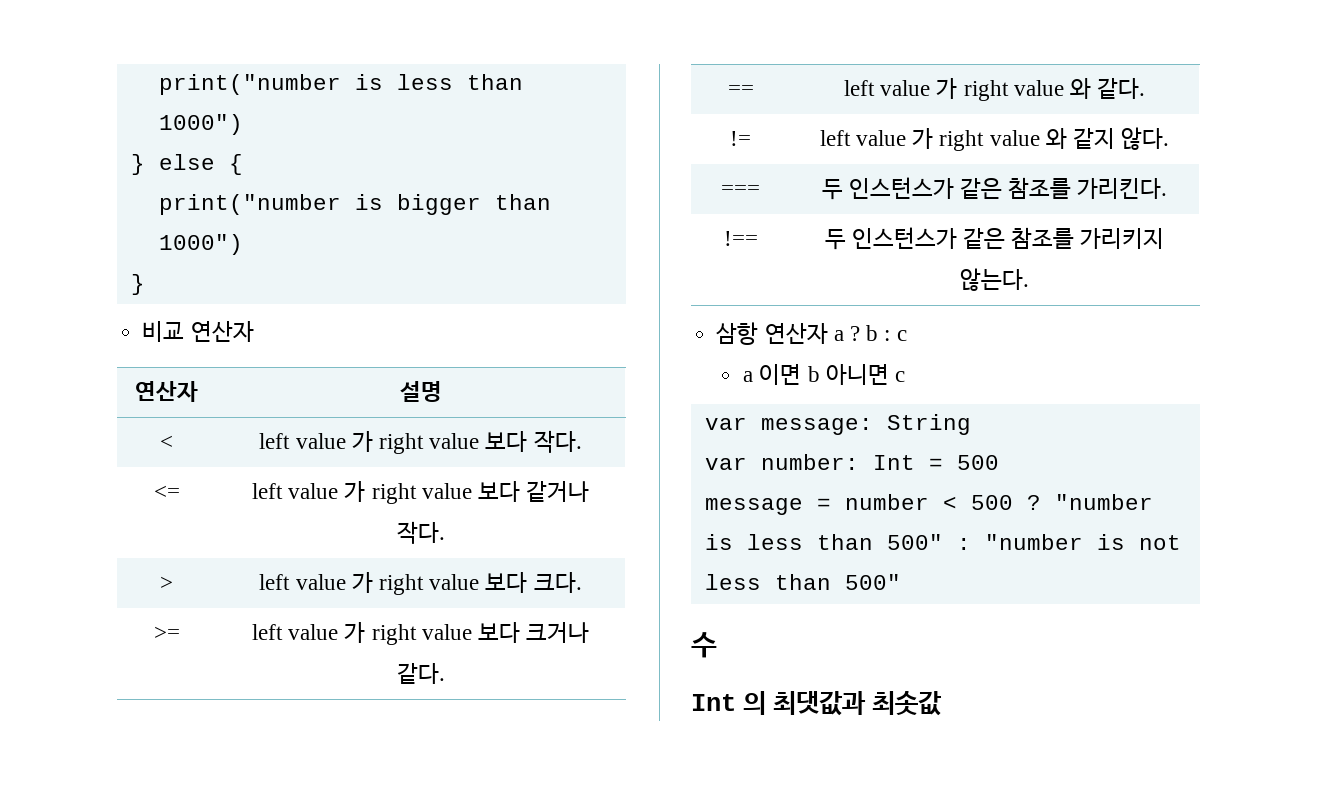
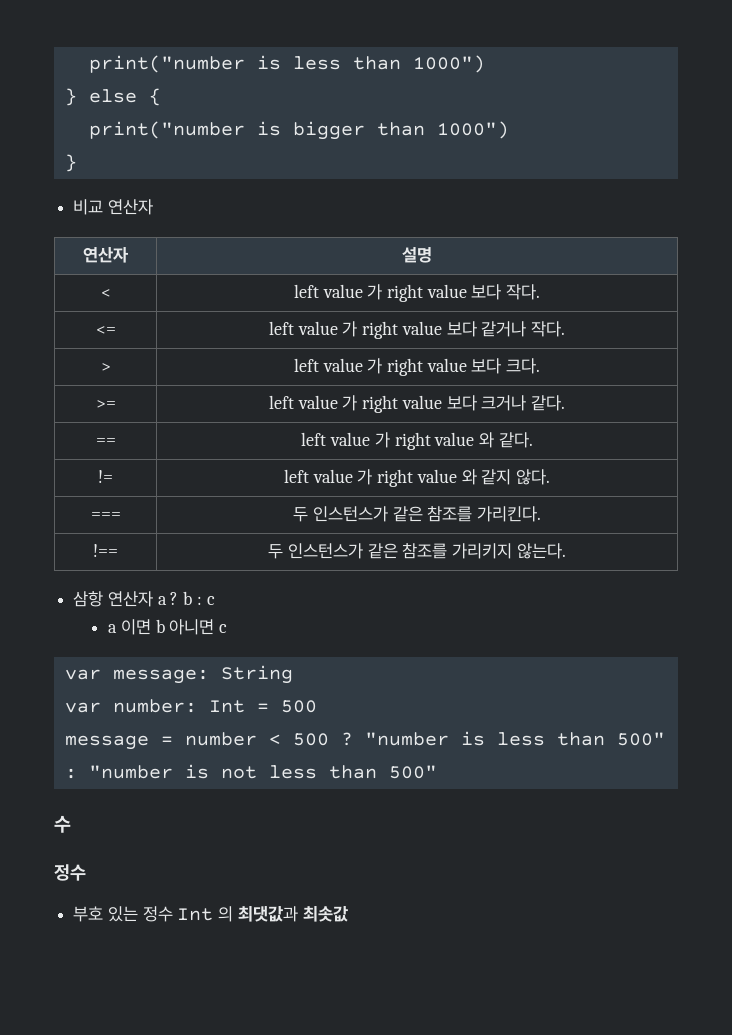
(717, 645) none -> [54,864,86,881] [73,906,173,922] 정수 // 부호 있는 정수

